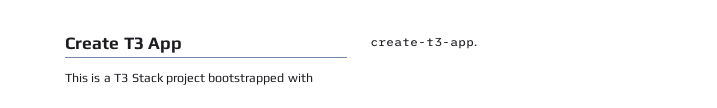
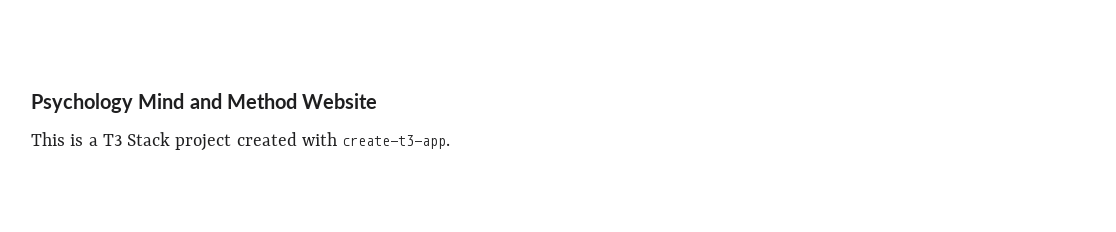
[65,37,183,53] Create T3 App -> [31,93,378,113] Psychology Mind and Method Website
[208,73,285,85] bootstrapped -> [236,132,297,146] created

